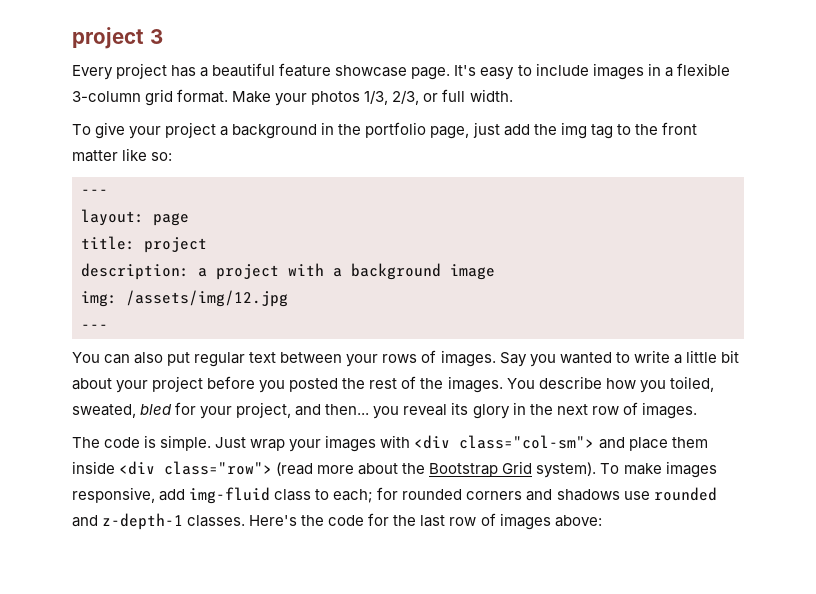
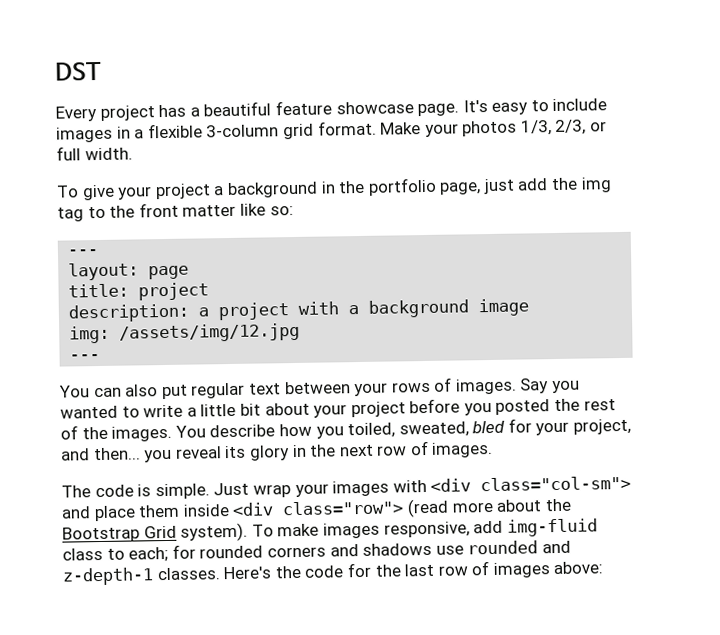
[72,27,163,49] project 3 -> [55,61,102,81] DST

